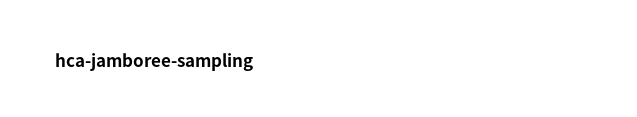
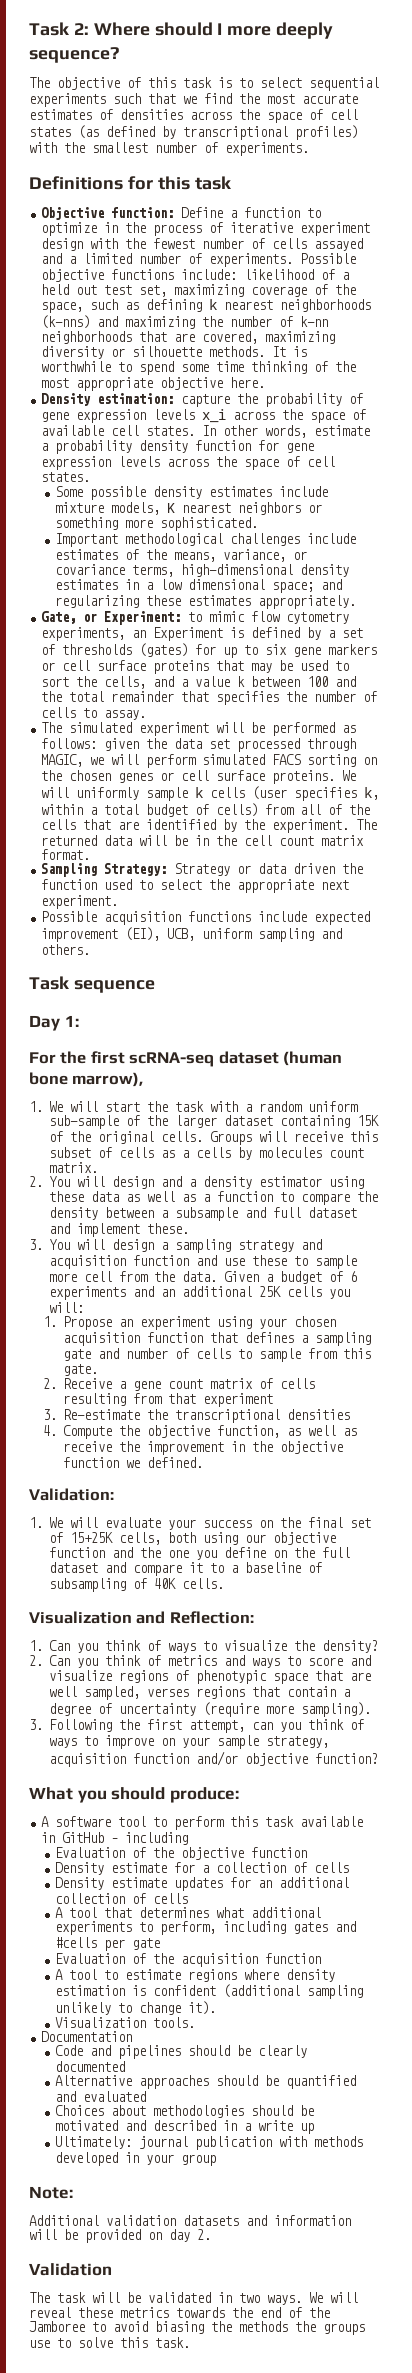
[55,53,253,71] hca-jamboree-sampling -> [29,22,334,39] [29,47,120,63] [29,77,379,91] [29,93,358,107] [29,109,358,123] [29,125,358,140] [29,142,309,156] [29,176,231,190] [41,207,322,220] [41,222,371,236] [41,238,364,251] [41,253,357,267] [41,269,350,282] [41,284,357,297] [41,299,372,313] [41,315,329,329] [41,331,336,344] [41,346,308,359] [41,361,357,375] [41,377,266,391] [41,393,364,407] [41,409,367,423] [41,425,371,438] [41,440,315,454] [41,456,336,470] [41,472,91,482] [55,486,329,500] [55,502,323,515] [55,517,259,531] [55,533,357,547] [55,549,308,562] [55,564,350,577] [55,579,343,593] [55,595,357,609] [41,611,350,625] [41,627,364,641] [41,643,378,658] [41,660,350,674] [41,676,357,689] [41,691,378,705] [41,707,147,720] [41,722,357,736] [41,738,357,752] [41,754,378,768] [41,770,357,784] [41,786,380,801] [41,803,371,817] [41,819,378,833] [41,835,365,846] [41,849,91,860] [41,863,364,877] [41,879,350,893] [41,895,119,909] [41,911,371,925] [41,927,343,942] [41,944,91,955] [29,976,155,993] [29,1015,79,1031] [29,1051,343,1067] [29,1072,144,1087] [29,1101,358,1112] [48,1115,379,1129] [48,1131,378,1145] [48,1147,364,1160] [48,1162,98,1173] [29,1176,364,1189] [48,1191,378,1205] [48,1207,357,1221] [48,1223,189,1237] [29,1239,322,1253] [48,1255,357,1269] [48,1271,357,1284] [48,1286,350,1300] [48,1302,84,1313] [43,1316,336,1330] [62,1332,371,1346] [62,1348,371,1362] [62,1364,98,1376] [43,1378,315,1391] [62,1393,273,1407] [43,1409,350,1423] [43,1425,357,1439] [62,1441,343,1455] [62,1457,203,1468] [29,1488,114,1501] [29,1517,371,1530] [48,1532,336,1545] [48,1547,350,1560] [48,1562,322,1576] [48,1578,224,1592] [29,1611,254,1624] [29,1640,378,1653] [29,1655,371,1668] [48,1670,371,1684] [48,1686,350,1700] [48,1702,371,1717] [29,1719,364,1733] [48,1735,329,1749] [48,1751,378,1767] [29,1787,239,1803] [41,1816,364,1830] [41,1832,189,1845] [55,1847,308,1860] [55,1862,350,1875] [55,1877,350,1891] [55,1893,189,1904] [55,1907,322,1918] [55,1921,357,1935] [55,1937,161,1951] [55,1953,322,1967] [55,1969,336,1982] [55,1984,364,1999] [55,2001,217,2015] [55,2017,196,2028] [41,2031,133,2042] [55,2045,308,2059] [55,2061,126,2072] [55,2075,357,2089] [55,2091,147,2102] [55,2105,315,2118] [55,2120,315,2134] [55,2136,364,2150] [55,2152,217,2166] [29,2186,73,2199] [29,2215,351,2226] [29,2229,211,2243] [29,2263,112,2276] [29,2292,358,2305] [29,2307,330,2318] [29,2321,365,2335] [29,2337,190,2348] Task 2: Where should I more deeply sequence? // The objective of this task is to select sequential experiments such that we find the most accurate estimates of densities across the space of cell states (as defined by transcriptional profiles) with the smallest number of experiments. // Definitions for this task // Objective function: Define a function to optimize in the process of iterative experiment design with the fewest number of cells assayed and a limited number of experiments. Possible objective functions include: likelihood of a held out test set, maximizing coverage of the space, such as defining k nearest neighborhoods (k-nns) and maximizing the number of k-nn neighborhoods that are covered, maximizing diversity or silhouette methods. It is worthwhile to spend some time thinking of the most appropriate objective here. // Density estimation: capture the probability of gene expression levels x_i across the space of available cell states. In other words, estimate a probability density function for gene expression levels across the space of cell states. // Some possible density estimates include mixture models, K nearest neighbors or something more sophisticated. // Important methodological challenges include estimates of the means, variance, or covariance terms, high-dimensional density estimates in a low dimensional space; and regularizing these estimates appropriately. // Gate, or Experiment: to mimic flow cytometry experiments, an Experiment is defined by a set of thresholds (gates) for up to six gene markers or cell surface proteins that may be used to sort the cells, and a value k between 100 and the total remainder that specifies the number of cells to assay. // The simulated experiment will be performed as follows: given the data set processed through MAGIC, we will perform simulated FACS sorting on the chosen genes or cell surface proteins. We will uniformly sample k cells (user specifies k, within a total budget of cells) from all of the cells that are identified by the experiment. The returned data will be in the cell count matrix format. // Sampling Strategy: Strategy or data driven the function used to select the appropriate next experiment. // Possible acquisition functions include expected improvement (EI), UCB, uniform sampling and others. // Task sequence // Day 1: // For the first scRNA-seq dataset (human bone marrow), // 1. We will start the task with a random uniform sub-sample of the larger dataset containing 15K of the original cells. Groups will receive this subset of cells as a cells by molecules count matrix. // 2. You will design and a density estimator using these data as well as a function to compare the density between a subsample and full dataset and implement these. // 3. You will design a sampling strategy and acquisition function and use these to sample more cell from the data. Given a budget of 6 experiments and an additional 25K cells you will: // 1. Propose an experiment using your chosen acquisition function that defines a sampling gate and number of cells to sample from this gate. // 2. Receive a gene count matrix of cells resulting from that experiment // 3. Re-estimate the transcriptional densities // 4. Compute the objective function, as well as receive the improvement in the objective function we defined. // Validation: // 1. We will evaluate your success on the final set of 15+25K cells, both using our objective function and the one you define on the full dataset and compare it to a baseline of subsampling of 40K cells. // Visualization and Reflection: // 1. Can you think of ways to visualize the density? // 2. Can you think of metrics and ways to score and visualize regions of phenotypic space that are well sampled, verses regions that contain a degree of uncertainty (require more sampling). // 3. Following the first attempt, can you think of ways to improve on your sample strategy, acquisition function and/or objective function? // What you should produce: // A software tool to perform this task available in GitHub – including // Evaluation of the objective function // Density estimate for a collection of cells // Density estimate updates for an additional collection of cells // A tool that determines what additional experiments to perform, including gates and #cells per gate // Evaluation of the acquisition function // A tool to estimate regions where density estimation is confident (additional sampling unlikely to change it). // Visualization tools. // Documentation // Code and pipelines should be clearly documented // Alternative approaches should be quantified and evaluated // Choices about methodologies should be motivated and described in a write up // Ultimately: journal publication with methods developed in your group // Note: // Additional validation datasets and information will be provided on day 2. // Validation // The task will be validated in two ways. We will reveal these metrics towards the end of the Jamboree to avoid biasing the methods the groups use to solve this task.

